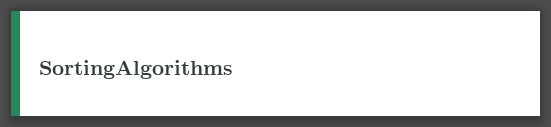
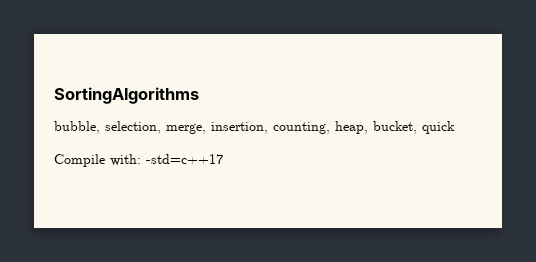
(233, 69) none -> [54,121,455,134] [54,154,223,167] // bubble, selection, merge, insertion, counting, heap, bucket, quick // Compile with: -std=c++17

